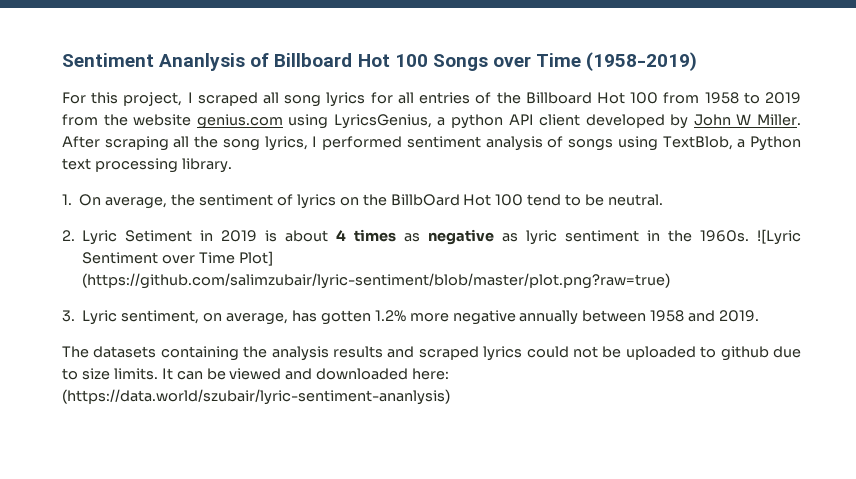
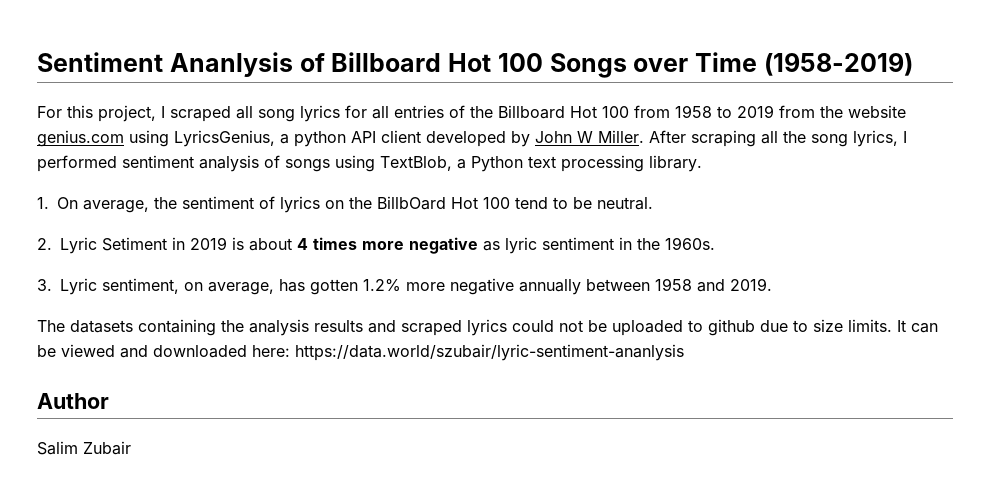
[404,233,421,242] as -> [362,241,404,250] more
[757,229,801,245] [82,251,273,266] [82,273,671,289] ![Lyric Sentiment over Time Plot] (https://github.com/salimzubair/lyric-sentiment/blob/master/plot.png?raw=true) -> (715, 243) none
[62,389,450,405] (https://data.world/szubair/lyric-sentiment-ananlysis) -> [295,344,684,361] [37,393,109,409] [37,441,131,455] https://data.world/szubair/lyric-sentiment-ananlysis // Author // Salim Zubair

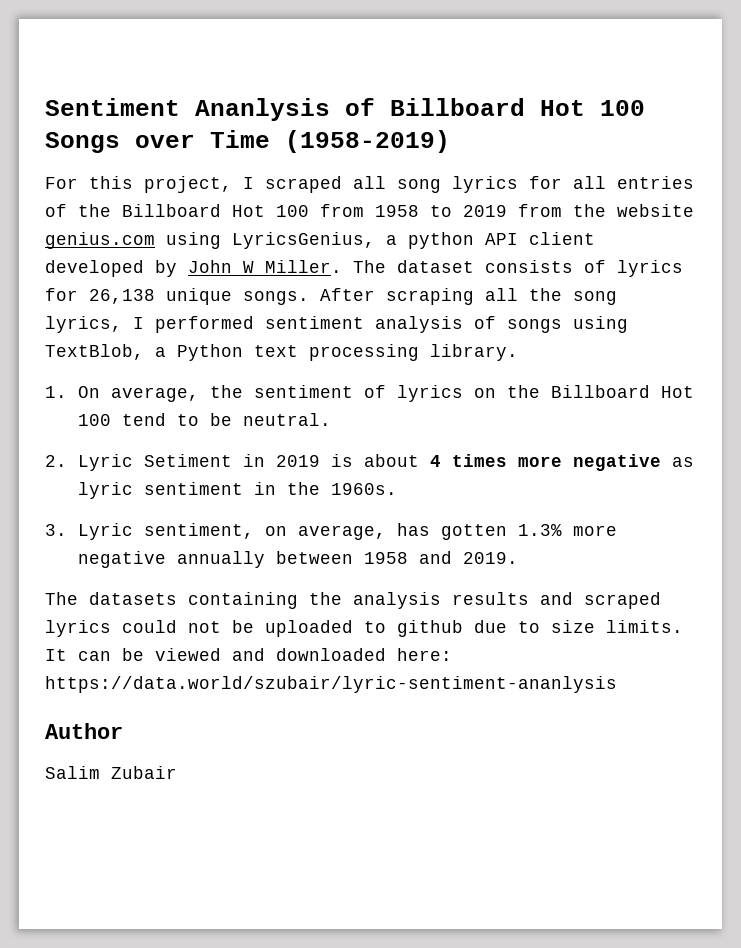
(644, 136) none -> [353,260,683,277] [45,288,309,305] The dataset consists of lyrics for 26,138 unique songs.
[377,196,446,210] BillbOard -> [550,385,650,398] Billboard
[363,279,401,292] 1.2% -> [517,524,562,536] 1.3%

